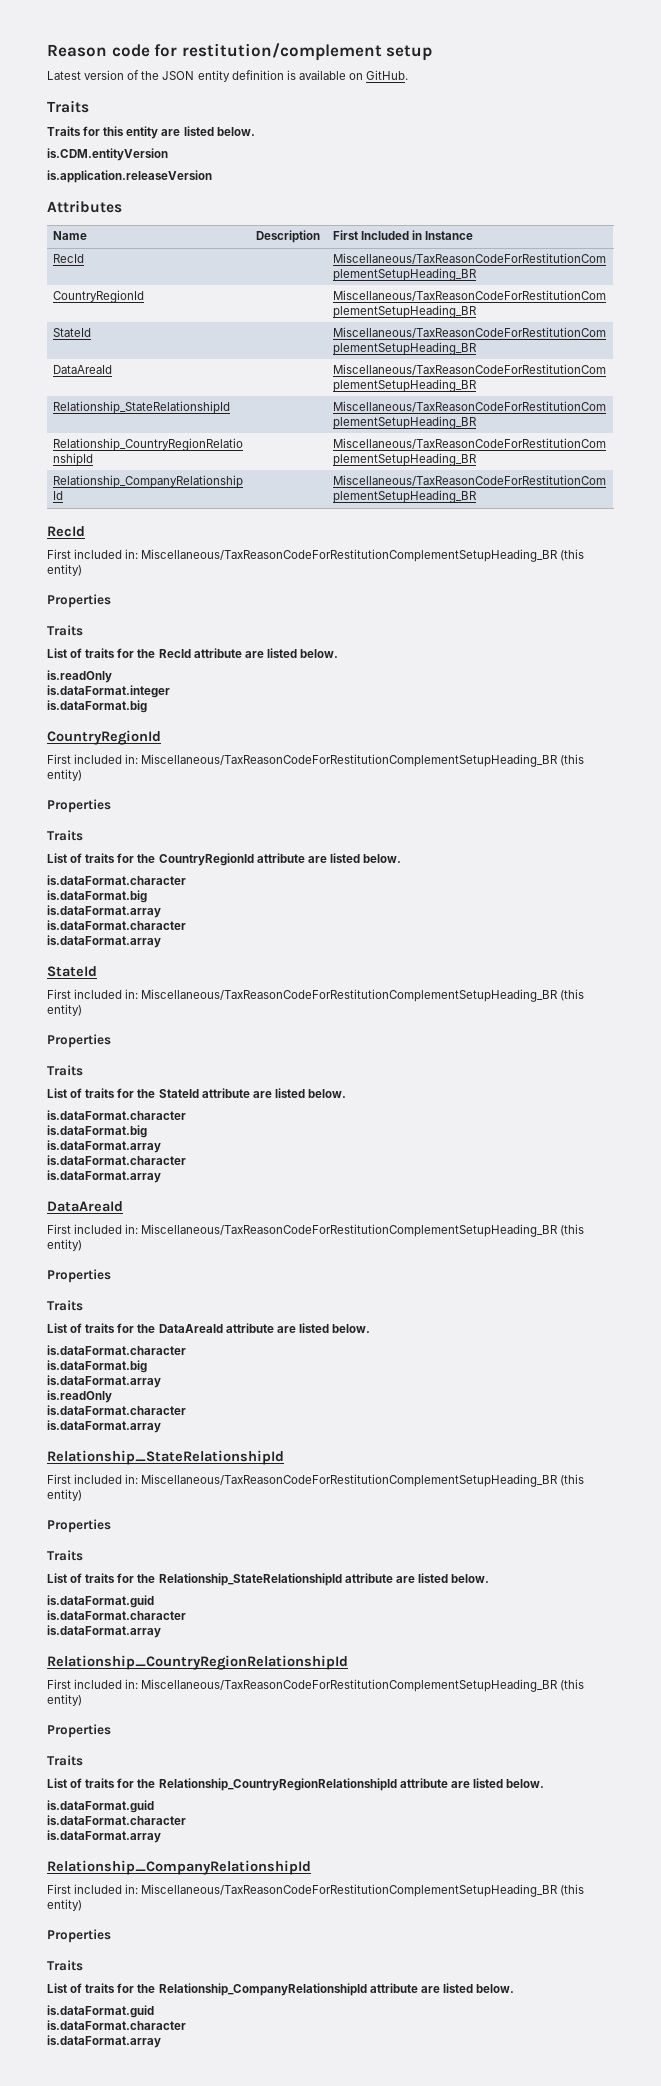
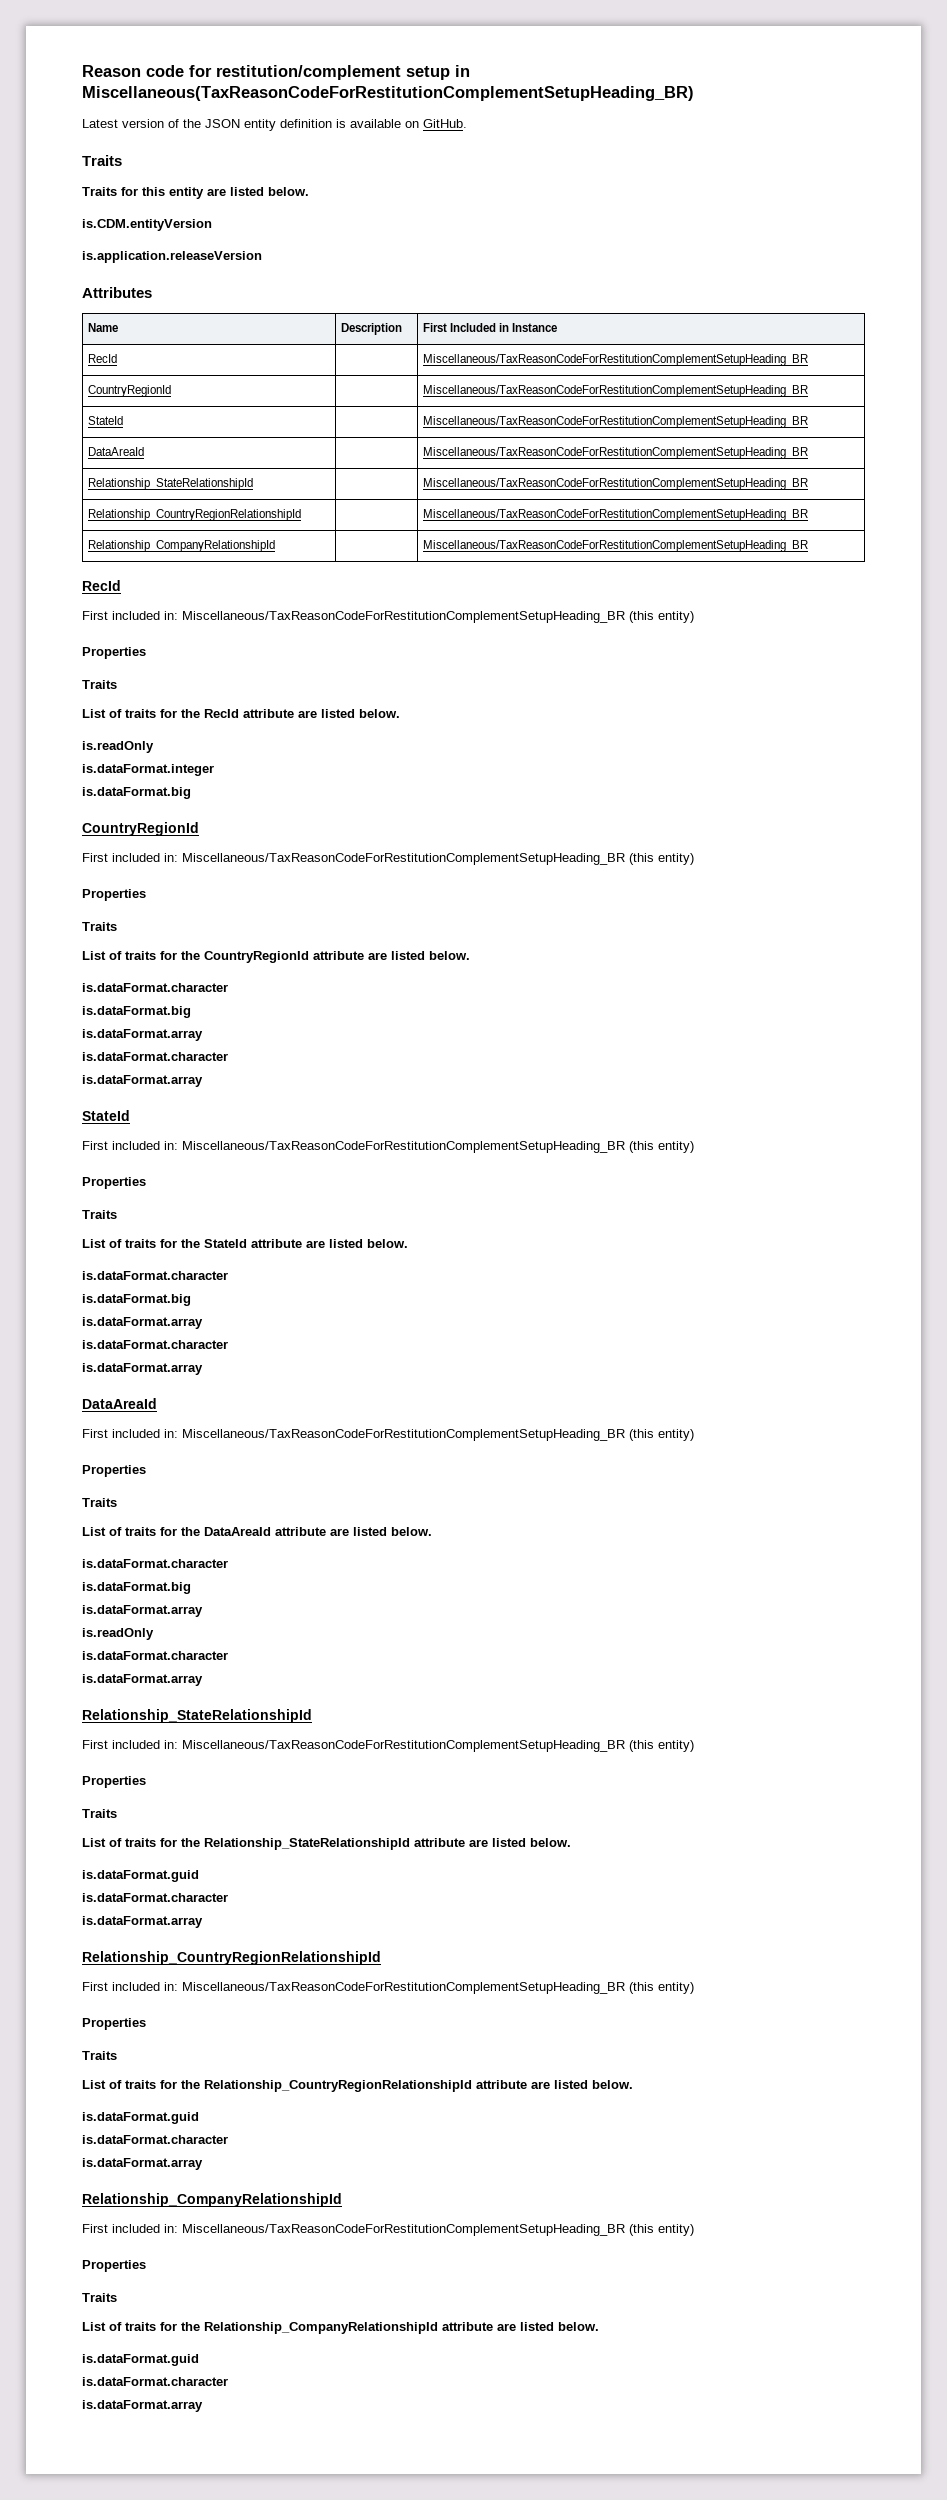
(433, 53) none -> [455,65,470,77] [82,86,694,101] in Miscellaneous(TaxReasonCodeForRestitutionComplementSetupHeading_BR)

